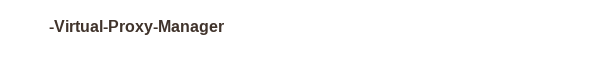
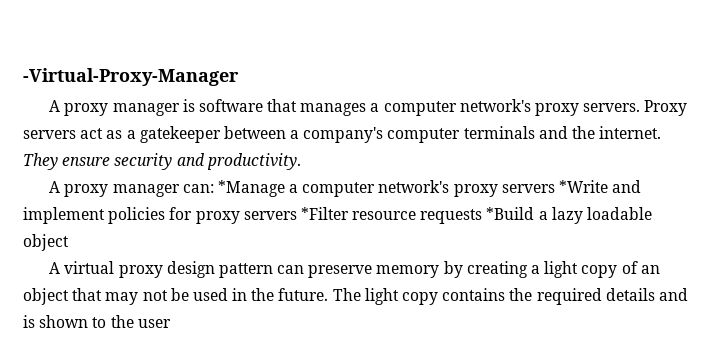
(224, 27) none -> [49,99,688,116] [23,126,662,143] [23,153,301,170] [49,180,642,197] [23,207,653,224] [23,234,69,251] [49,261,660,278] [23,288,688,305] [23,315,171,328] // A proxy manager is software that manages a computer network's proxy servers. Proxy servers act as a gatekeeper between a company's computer terminals and the internet. They ensure security and productivity. // A proxy manager can: *Manage a computer network's proxy servers *Write and implement policies for proxy servers *Filter resource requests *Build a lazy loadable object // A virtual proxy design pattern can preserve memory by creating a light copy of an object that may not be used in the future. The light copy contains the required details and is shown to the user

